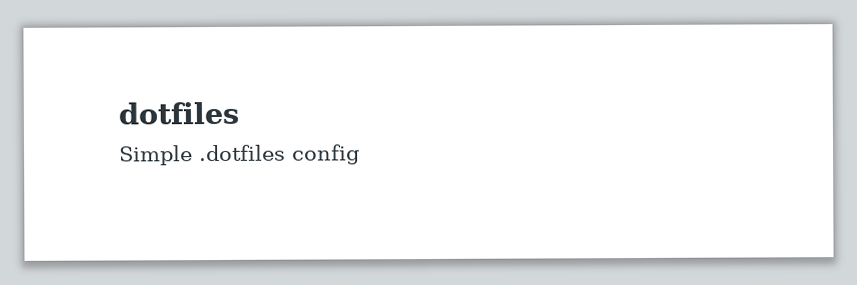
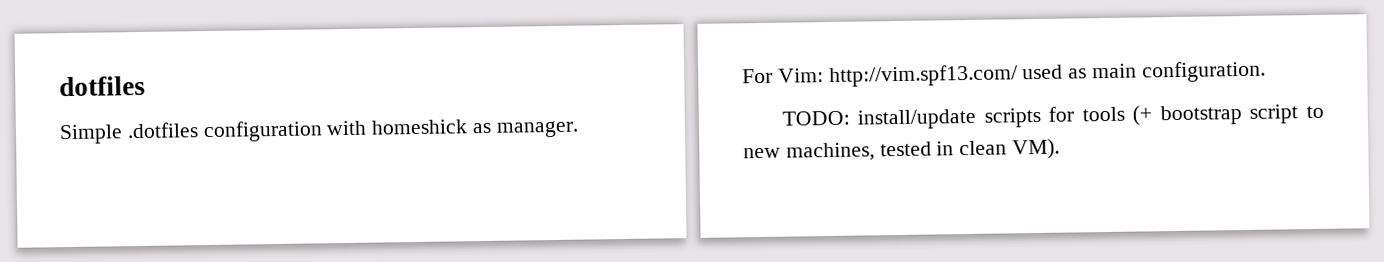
[292,144,360,165] config -> [202,119,579,143] [742,60,1266,88] [781,104,1324,130] [743,138,1061,162] configuration with homeshick as manager. // For Vim: http://vim.spf13.com/ used as main configuration. // TODO: install/update scripts for tools (+ bootstrap script to new machines, tested in clean VM).

